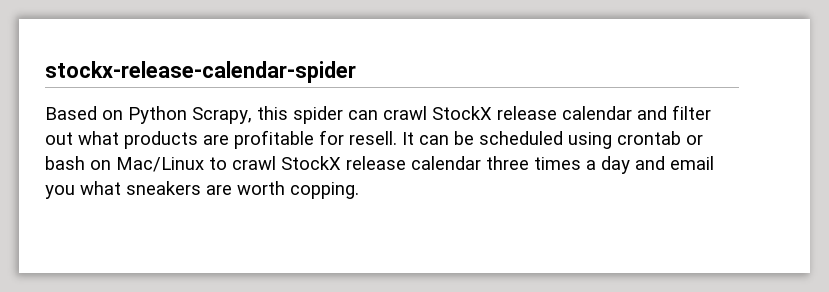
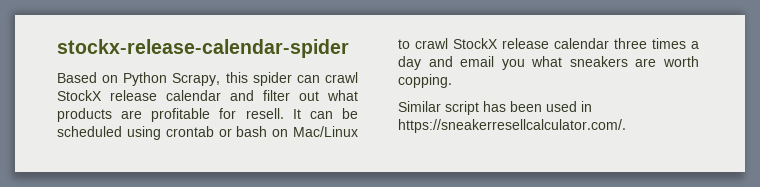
(359, 190) none -> [398,101,592,115] [398,119,626,133] // Similar script has been used in https://sneakerresellcalculator.com/.

